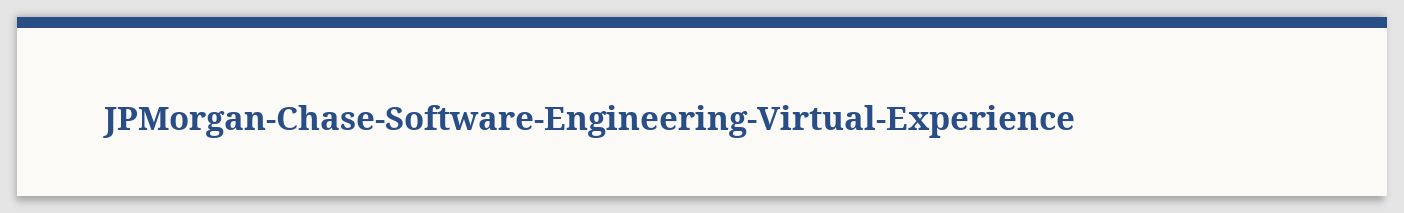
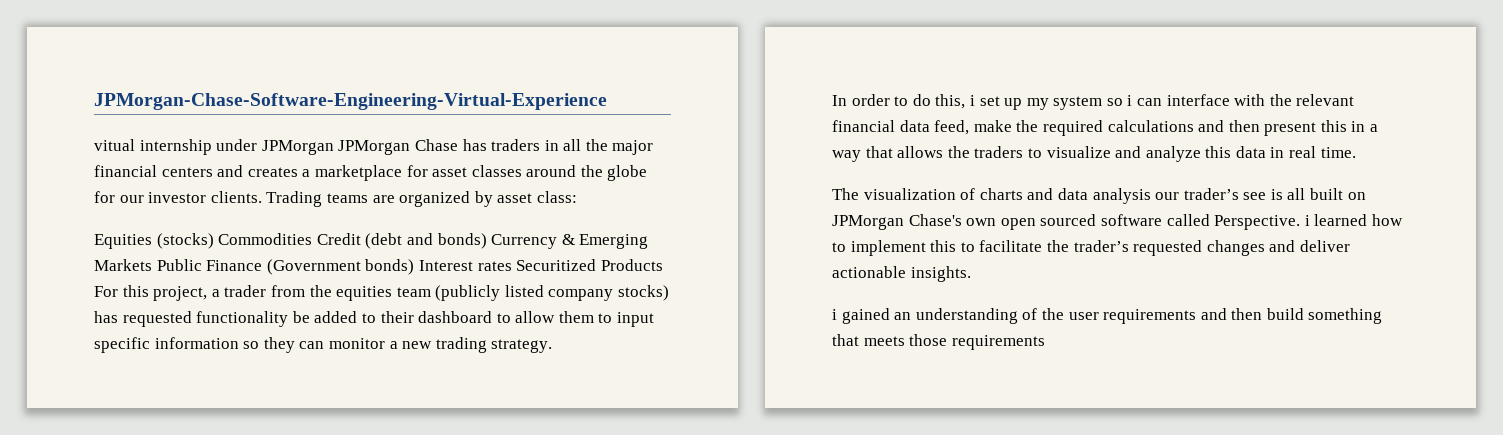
(1075, 121) none -> [94,139,654,155] [94,165,648,181] [94,191,577,207] [94,233,649,249] [94,259,663,275] [94,285,670,301] [94,311,655,327] [94,337,553,353] [832,94,1355,110] [832,120,1379,136] [832,146,1356,162] [832,188,1366,204] [832,214,1403,230] [832,240,1350,256] [832,266,971,282] [832,308,1383,324] [832,334,1045,350] // vitual internship under JPMorgan JPMorgan Chase has traders in all the major financial centers and creates a marketplace for asset classes around the globe for our investor clients. Trading teams are organized by asset class: // Equities (stocks) Commodities Credit (debt and bonds) Currency & Emerging Markets Public Finance (Government bonds) Interest rates Securitized Products For this project, a trader from the equities team (publicly listed company stocks) has requested functionality be added to their dashboard to allow them to input specific information so they can monitor a new trading strategy. // In order to do this, i set up my system so i can interface with the relevant financial data feed, make the required calculations and then present this in a way that allows the traders to visualize and analyze this data in real time. // The visualization of charts and data analysis our trader’s see is all built on JPMorgan Chase's own open sourced software called Perspective. i learned how to implement this to facilitate the trader’s requested changes and deliver actionable insights. // i gained an understanding of the user requirements and then build something that meets those requirements

